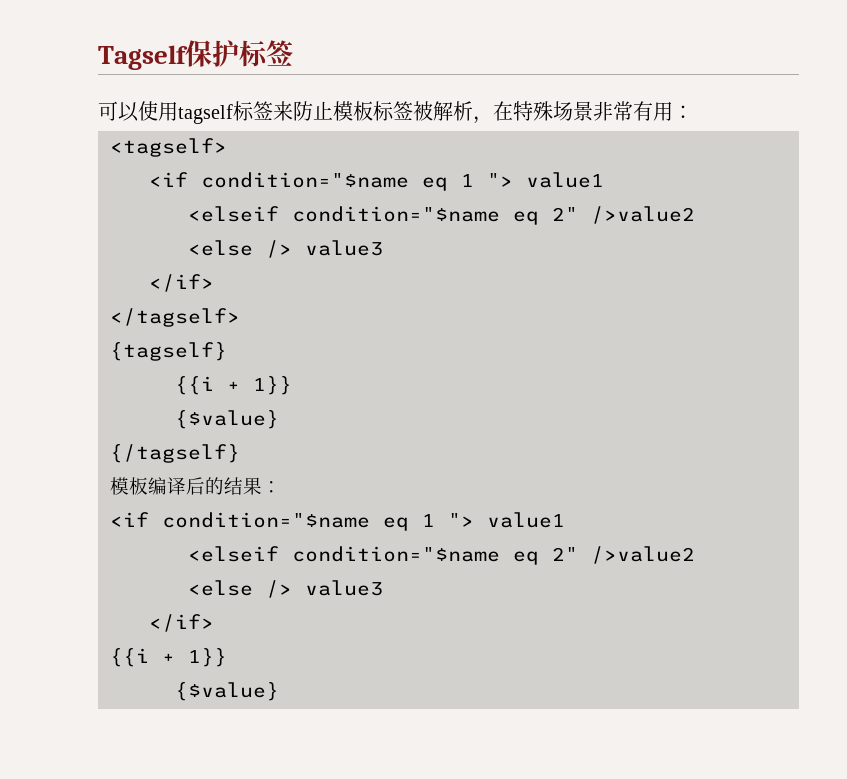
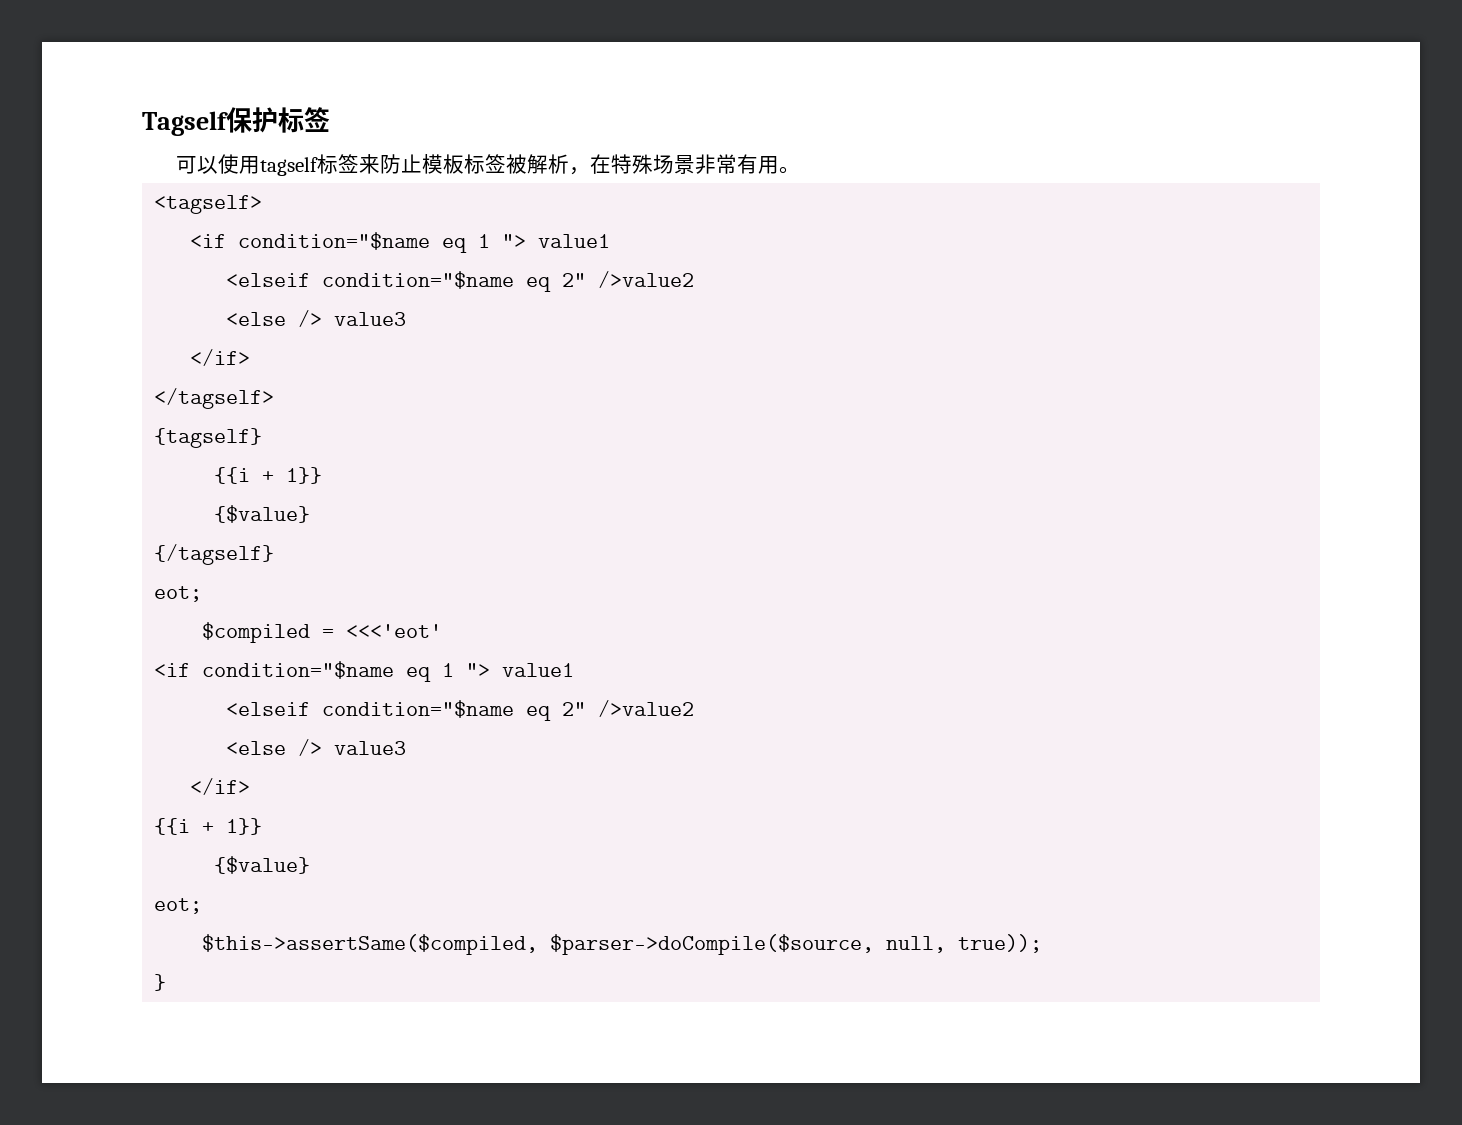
[673,105,693,119] ： -> [778,166,800,174] 。
[110,477,281,495] 模板编译后的结果： -> [154,586,203,602] [202,622,443,643] eot; // $compiled = <<<'eot'
(279, 691) none -> [154,898,203,914] [202,934,1043,955] [154,974,167,991] // eot; // $this->assertSame($compiled, $parser->doCompile($source, null, true)); // }

